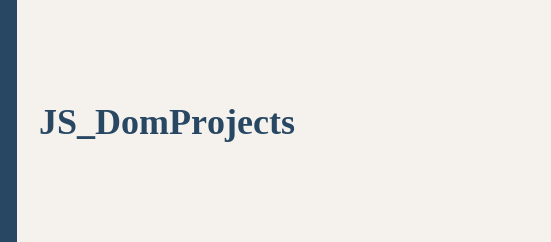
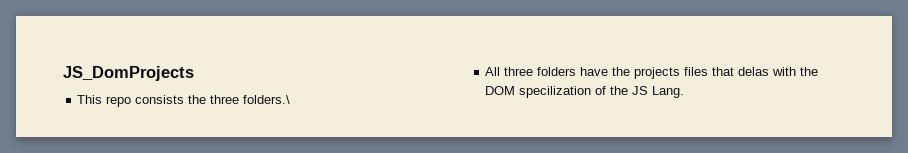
(295, 125) none -> [77,95,291,107] [485,67,819,79] [485,86,685,98] // This repo consists the three folders.\ // All three folders have the projects files that delas with the DOM specilization of the JS Lang.

